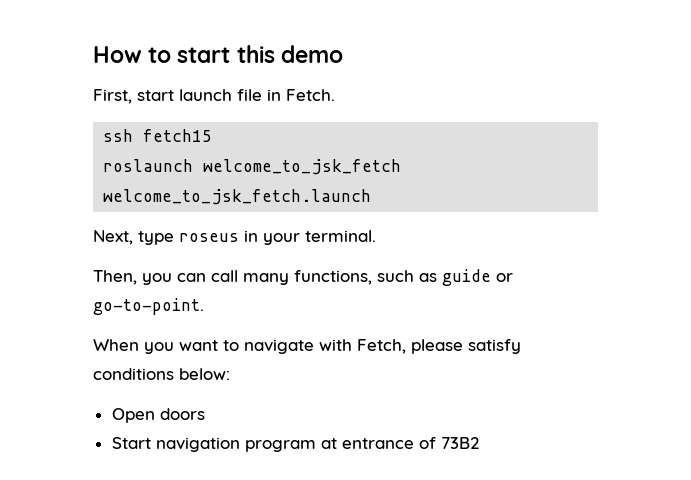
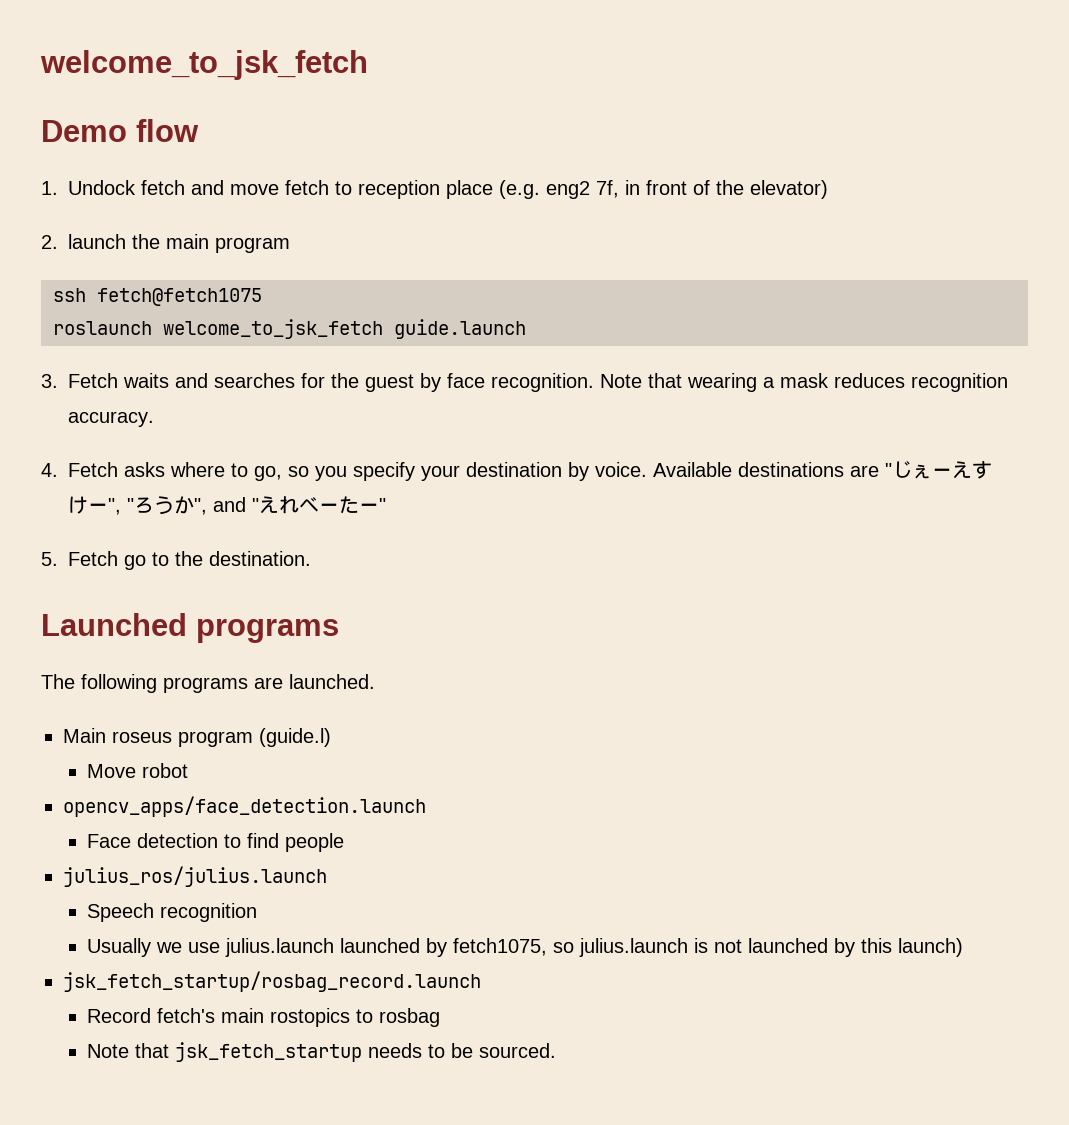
[93,45,343,63] [93,89,335,104] How to start this demo // First, start launch file in Fetch. -> [40,50,368,80] [41,119,199,142] [41,180,828,199] [41,234,290,253] welcome_to_jsk_fetch // Demo flow // 1. Undock fetch and move fetch to reception place (e.g. eng2 7f, in front of the elevator) // 2. launch the main program
[143,129,213,142] fetch15 -> [97,288,262,306] fetch@fetch1075
[103,189,372,205] [93,230,376,245] [93,269,513,286] [93,298,204,315] [93,339,521,354] [93,368,230,380] [111,408,205,423] [111,437,479,452] welcome_to_jsk_fetch.launch // Next, type roseus in your terminal. // Then, you can call many functions, such as guide or go-to-point. // When you want to navigate with Fetch, please satisfy conditions below: // Open doors // Start navigation program at entrance of 73B2 -> [394,319,526,339] [41,373,1008,392] [68,411,154,427] [41,461,992,481] [68,496,386,515] [41,551,311,570] [41,613,339,643] [41,674,375,693] [63,728,331,747] [87,763,189,778] [63,796,426,817] [87,833,345,852] [63,866,327,887] [87,903,258,922] [87,938,964,957] [63,971,481,992] [87,1008,441,1027] [87,1042,557,1062] guide.launch // 3. Fetch waits and searches for the guest by face recognition. Note that wearing a mask reduces recognition accuracy. // 4. Fetch asks where to go, so you specify your destination by voice. Available destinations are "じぇーえすけー", "ろうか", and "えれべーたー" // 5. Fetch go to the destination. // Launched programs // The following programs are launched. // Main roseus program (guide.l) // Move robot // opencv_apps/face_detection.launch // Face detection to find people // julius_ros/julius.launch // Speech recognition // Usually we use julius.launch launched by fetch1075, so julius.launch is not launched by this launch) // jsk_fetch_startup/rosbag_record.launch // Record fetch's main rostopics to rosbag // Note that jsk_fetch_startup needs to be sourced.

